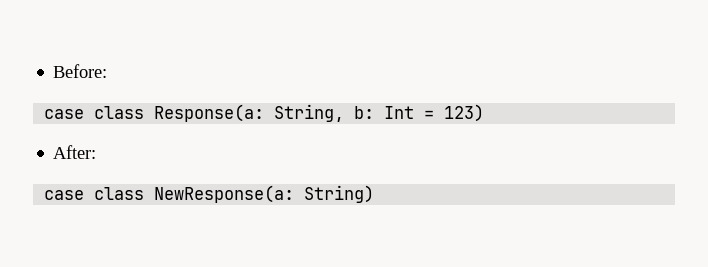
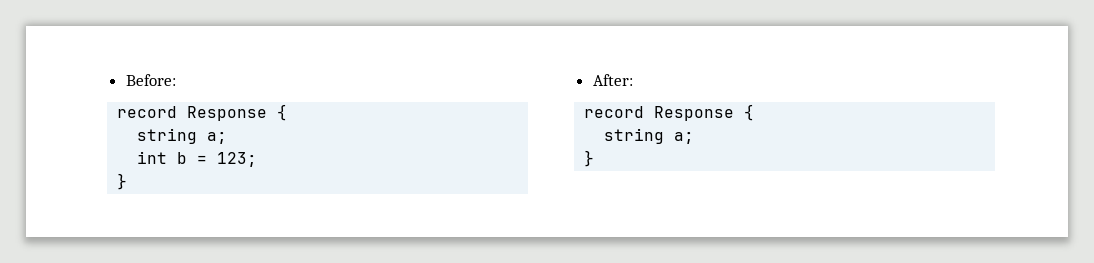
[44,104,485,122] [53,145,97,159] [44,185,375,203] case class Response(a: String, b: Int = 123) // After: // case class NewResponse(a: String) -> [117,104,288,121] [137,128,228,144] [137,151,258,167] [117,173,128,190] [592,74,633,86] [584,104,755,121] [604,128,695,144] [584,150,595,167] record Response { // string a; // int b = 123; // } // After: // record Response { // string a; // }

